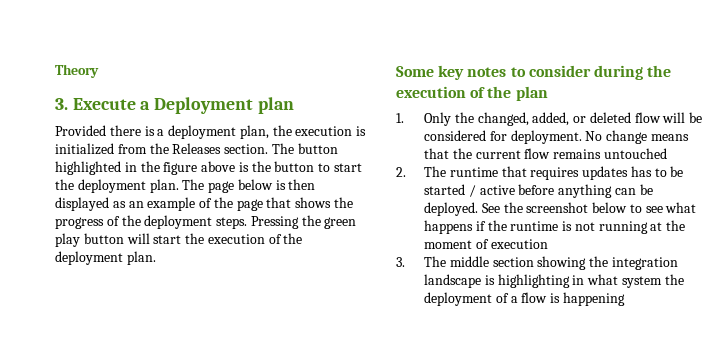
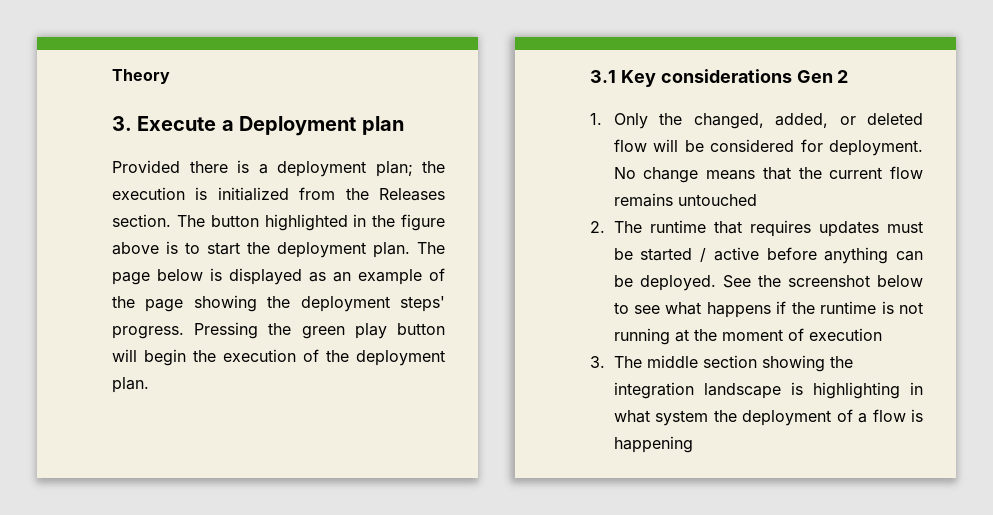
[239,125,269,139] plan, -> [375,161,413,177] plan;
[251,161,315,172] the button -> (178, 247) none
[288,179,316,190] then -> (222, 274) none
[266,197,354,208] [55,215,248,229] that shows the progress of the deployment steps. -> [193,295,445,312] [112,326,184,339] showing the deployment steps' progress.
[153,235,182,244] start -> [144,349,186,366] begin
[396,65,672,80] [396,86,548,101] Some key notes to consider during the execution of the plan -> [590,69,849,87] 3.1 Key considerations Gen 2
[630,166,667,177] has to -> [887,221,923,233] must

